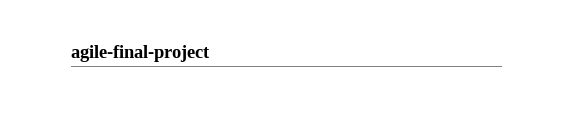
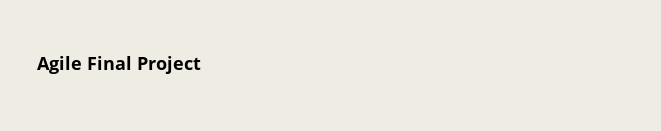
[71,45,210,62] agile-final-project -> [37,56,201,74] Agile Final Project

